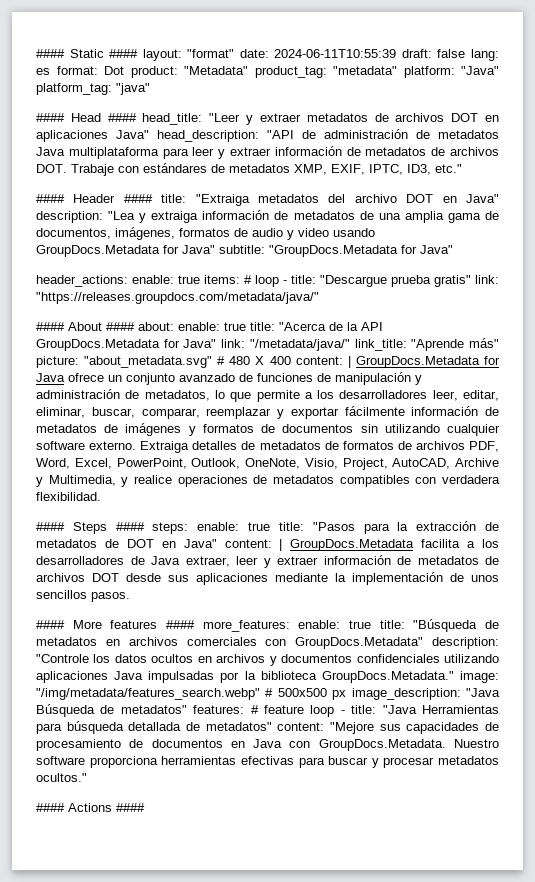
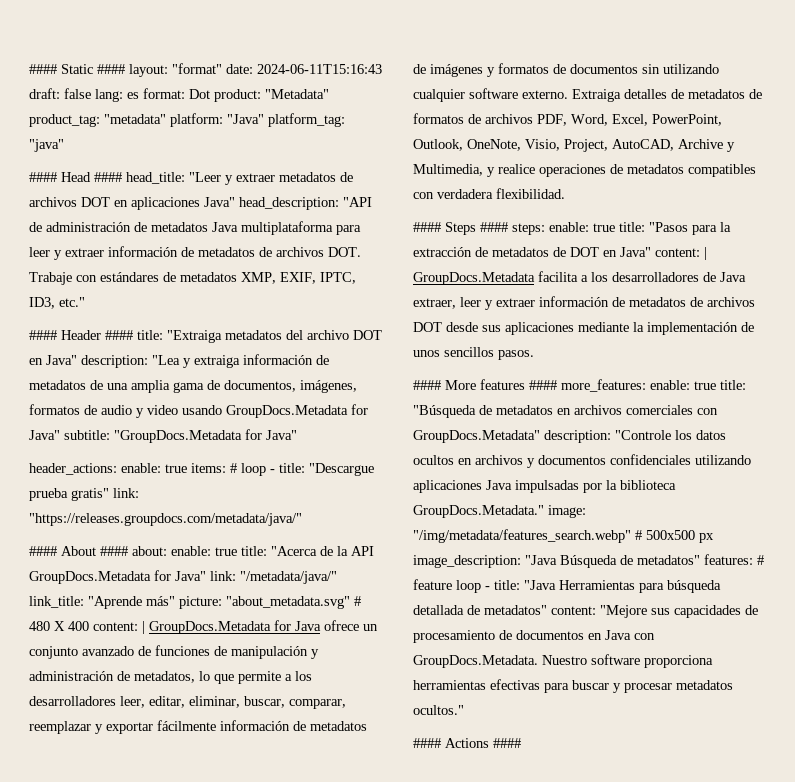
[274,49,397,58] 2024-06-11T10:55:39 -> [257,64,382,74] 2024-06-11T15:16:43

